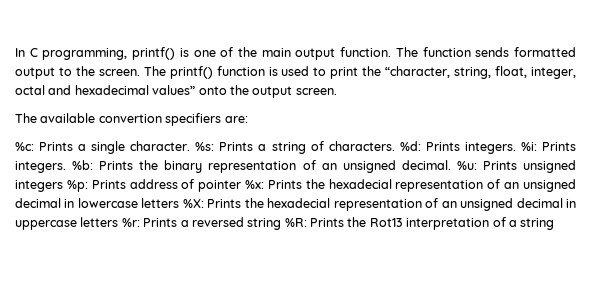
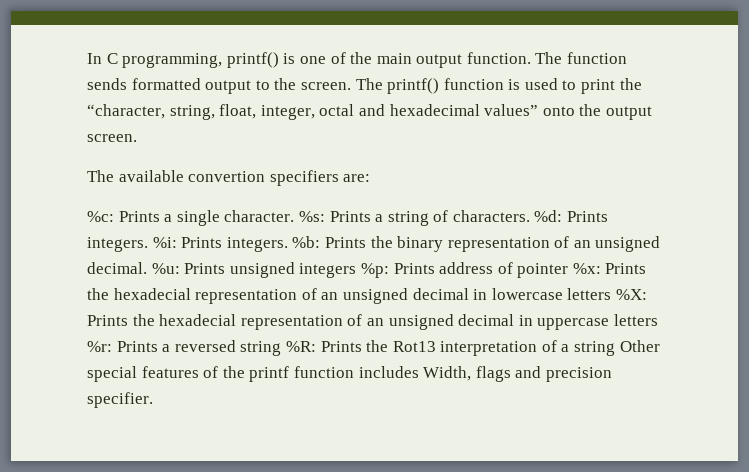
(555, 224) none -> [619,340,660,352] [87,366,612,382] [87,392,153,408] Other special features of the printf function includes Width, flags and precision specifier.

